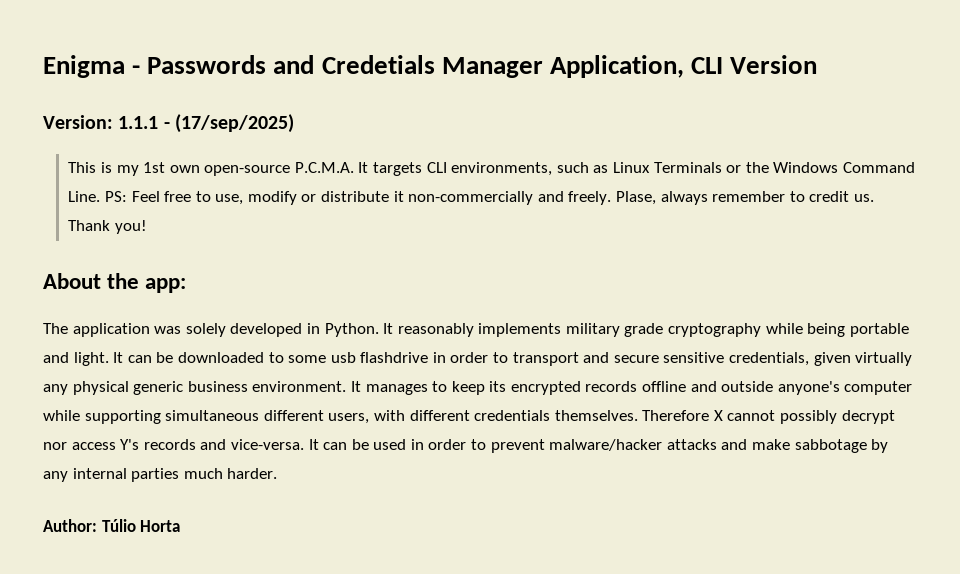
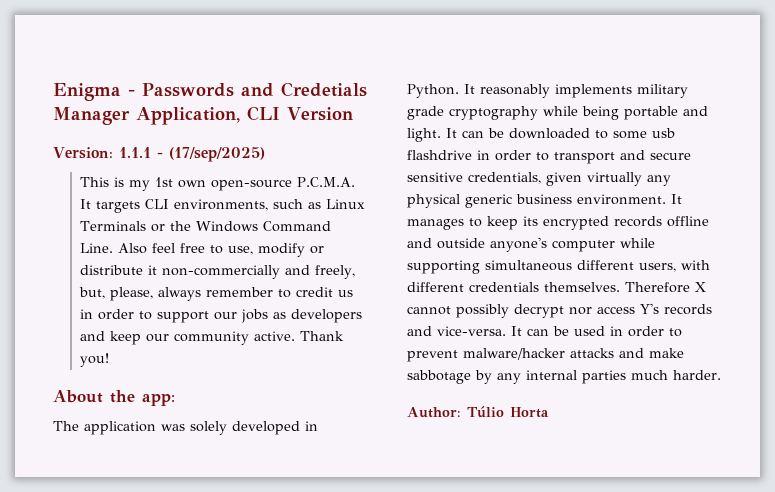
[104,191,160,202] PS: Feel -> [117,243,175,254] Also feel
[568,191,657,205] freely. Plase, -> [314,265,355,279] [78,287,153,301] freely, but, please,
[853,194,874,202] us. -> [337,290,353,297] [79,309,362,323] [79,331,295,345] us in order to support our jobs as developers and keep our community active.

